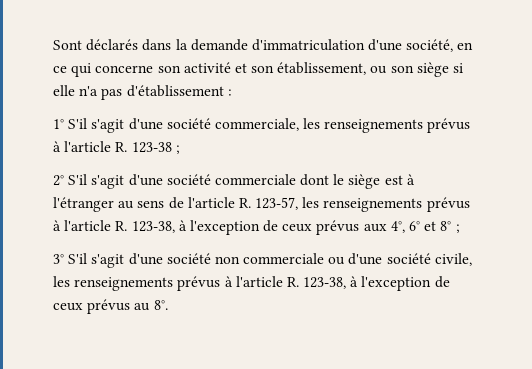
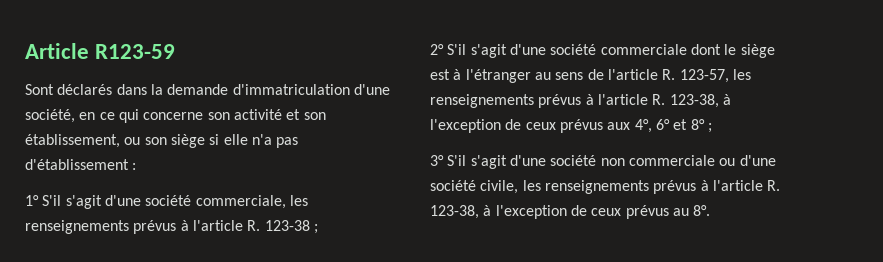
(53, 45) none -> [25,43,176,59] Article R123-59 //

